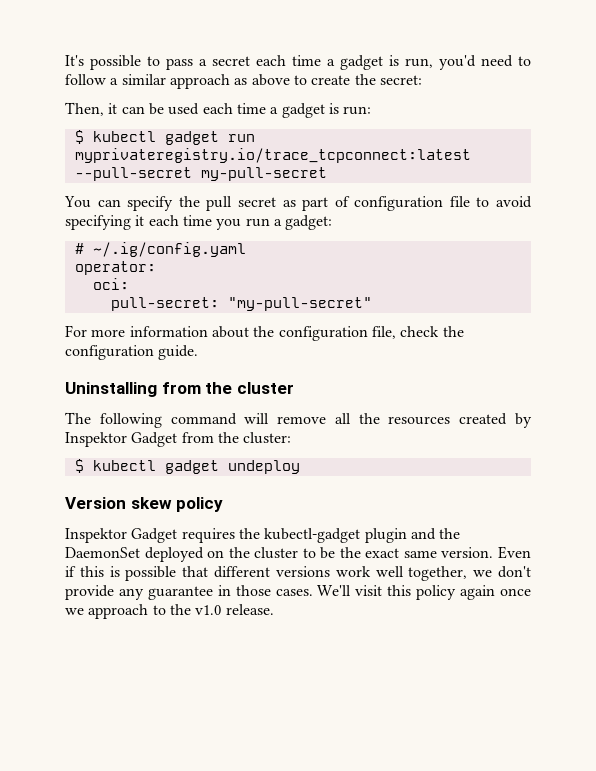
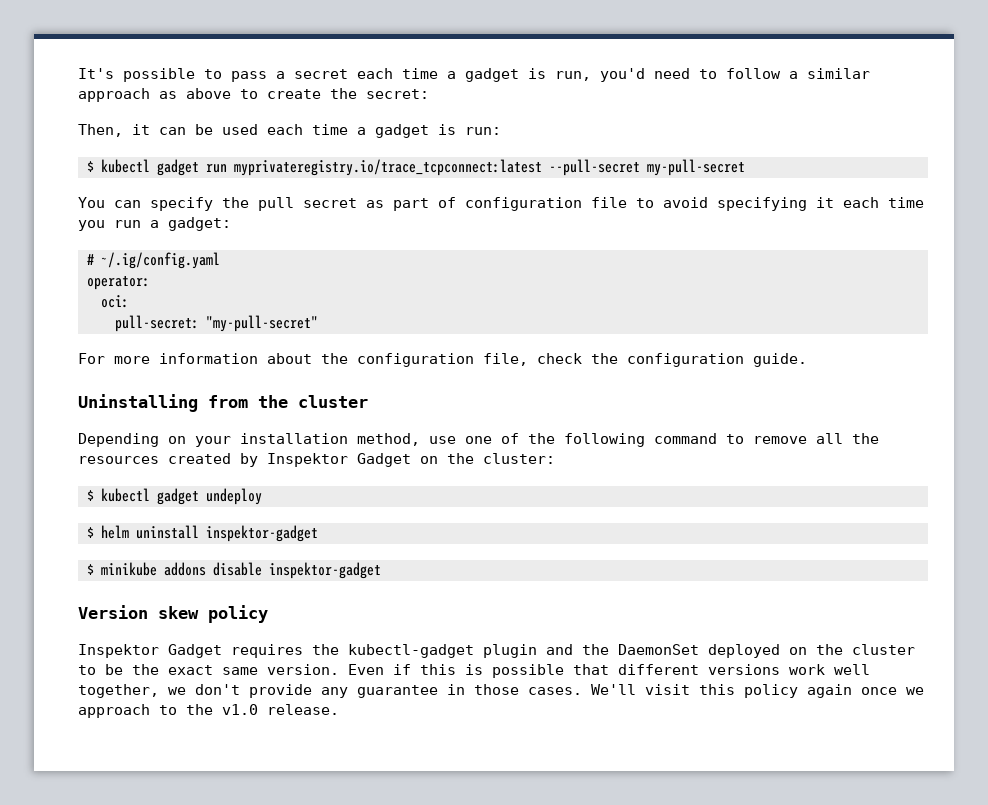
[65,412,91,424] The -> [78,433,555,447] Depending on your installation method, use one of the
[244,413,270,424] will -> [726,434,744,444] to
[181,432,214,443] from -> [420,456,438,464] on
(300, 467) none -> [87,525,318,542] [87,562,381,579] // $ helm uninstall inspektor-gadget // $ minikube addons disable inspektor-gadget

